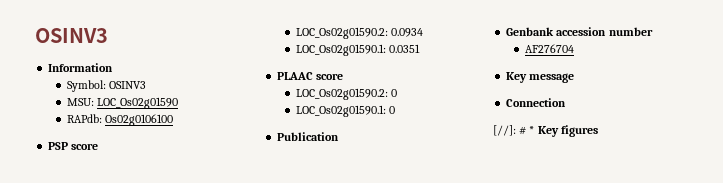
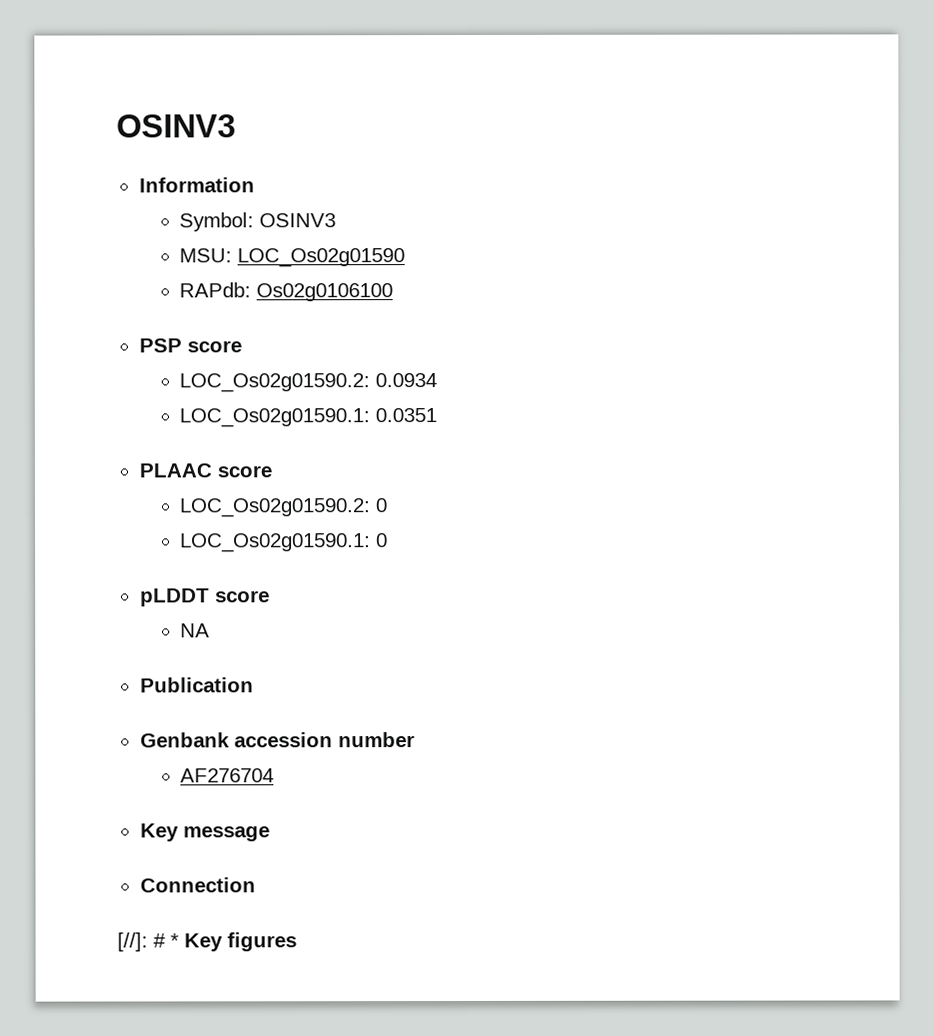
(396, 110) none -> [139,588,270,607] [180,623,211,638] // pLDDT score // NA

